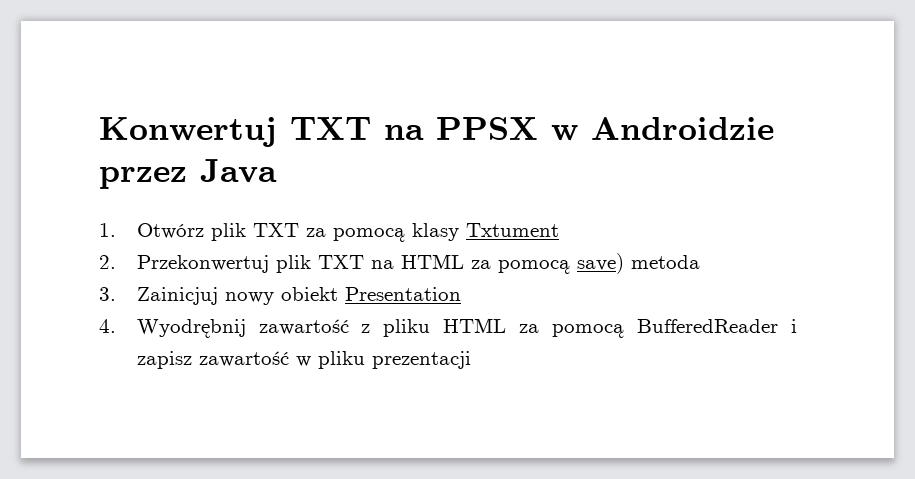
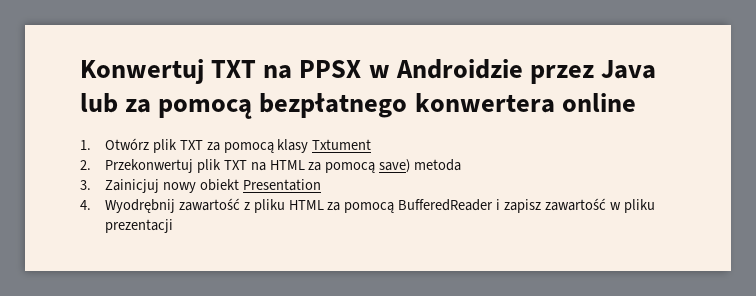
(277, 171) none -> [80,93,636,119] lub za pomocą bezpłatnego konwertera online

